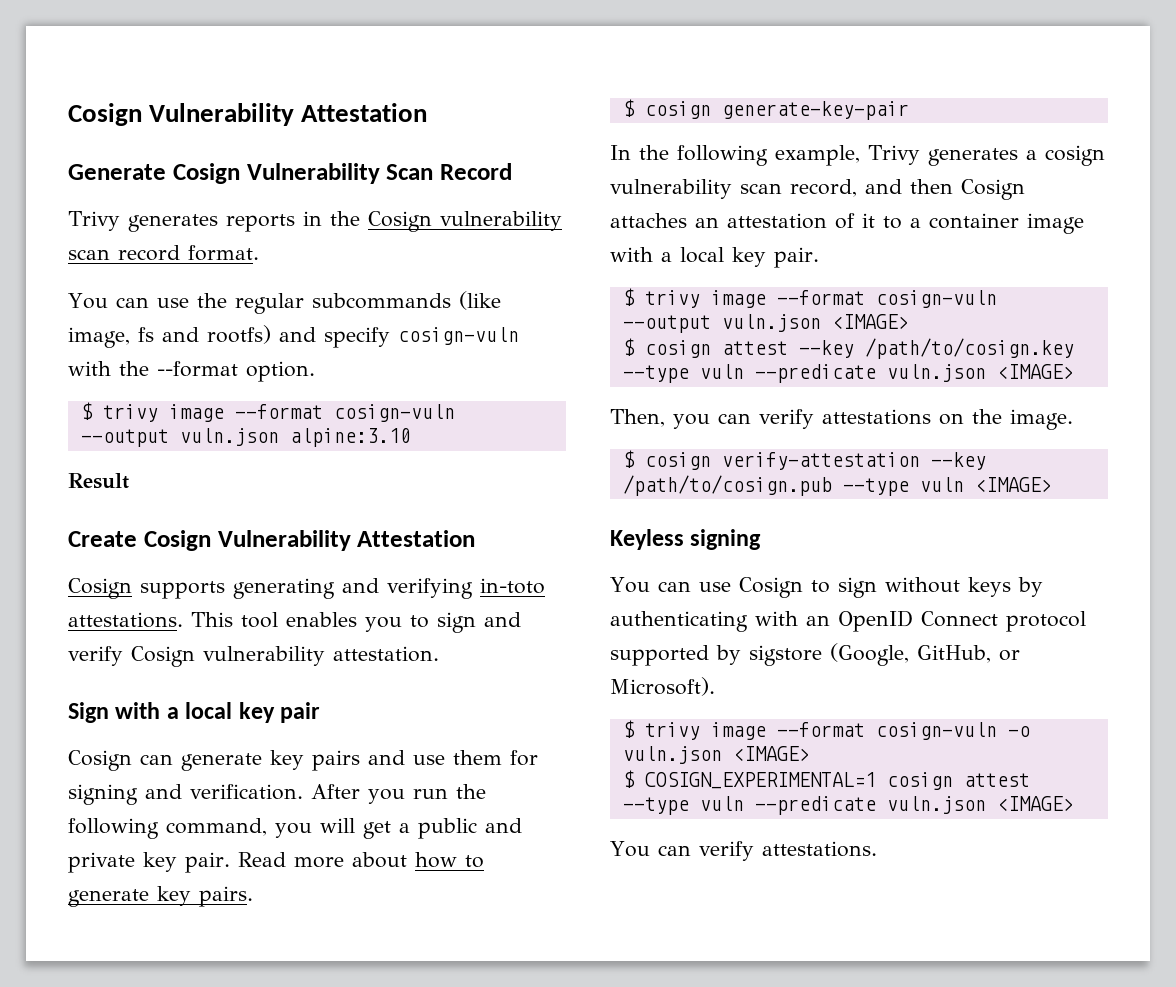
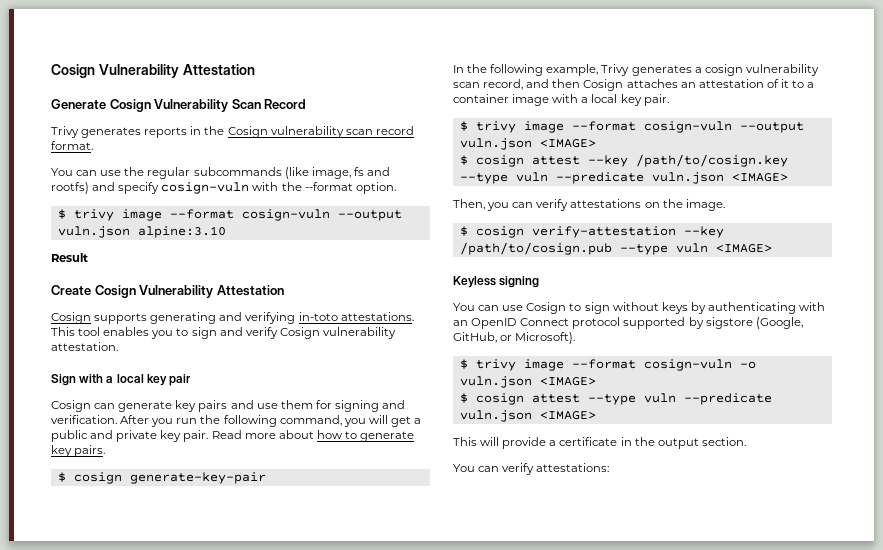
[644,772,876,789] COSIGN_EXPERIMENTAL=1 -> (468, 398) none
(1074, 803) none -> [453,437,746,449] // This will provide a certificate in the output section.
[761,841,877,857] attestations. -> [536,463,610,472] attestations:

